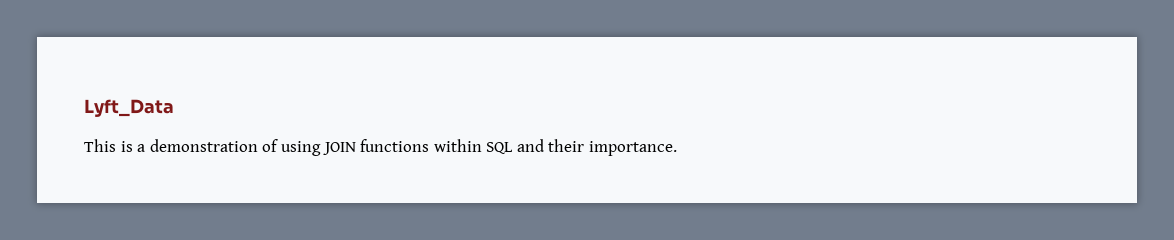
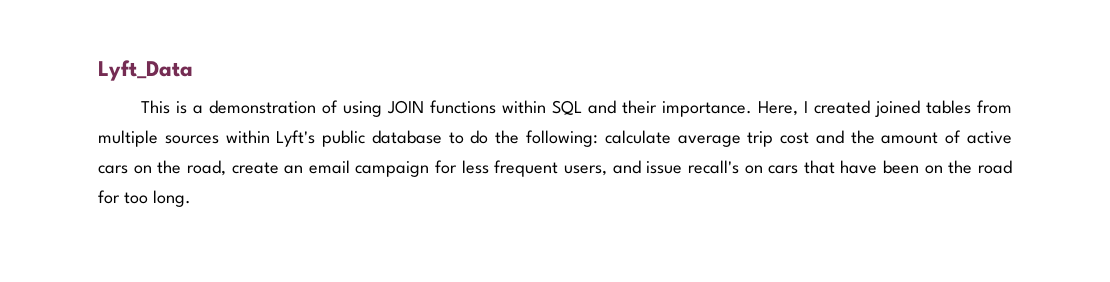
(678, 148) none -> [758,100,1012,117] [98,130,1013,147] [98,160,1012,177] [98,190,191,207] Here, I created joined tables from multiple sources within Lyft's public database to do the following: calculate average trip cost and the amount of active cars on the road, create an email campaign for less frequent users, and issue recall's on cars that have been on the road for too long.

